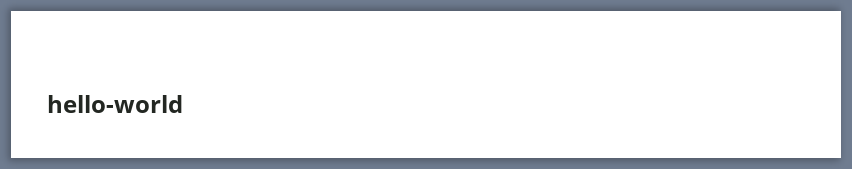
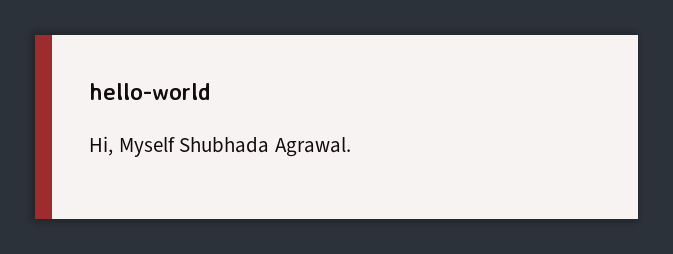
(183, 104) none -> [89,136,352,157] // Hi, Myself Shubhada Agrawal.

